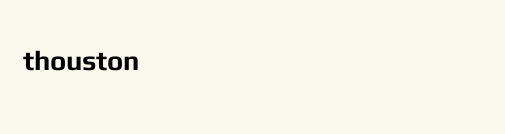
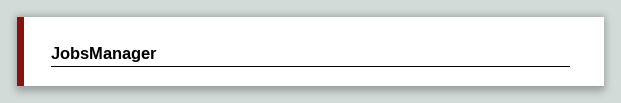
[23,50,139,71] thouston -> [51,47,157,62] JobsManager

